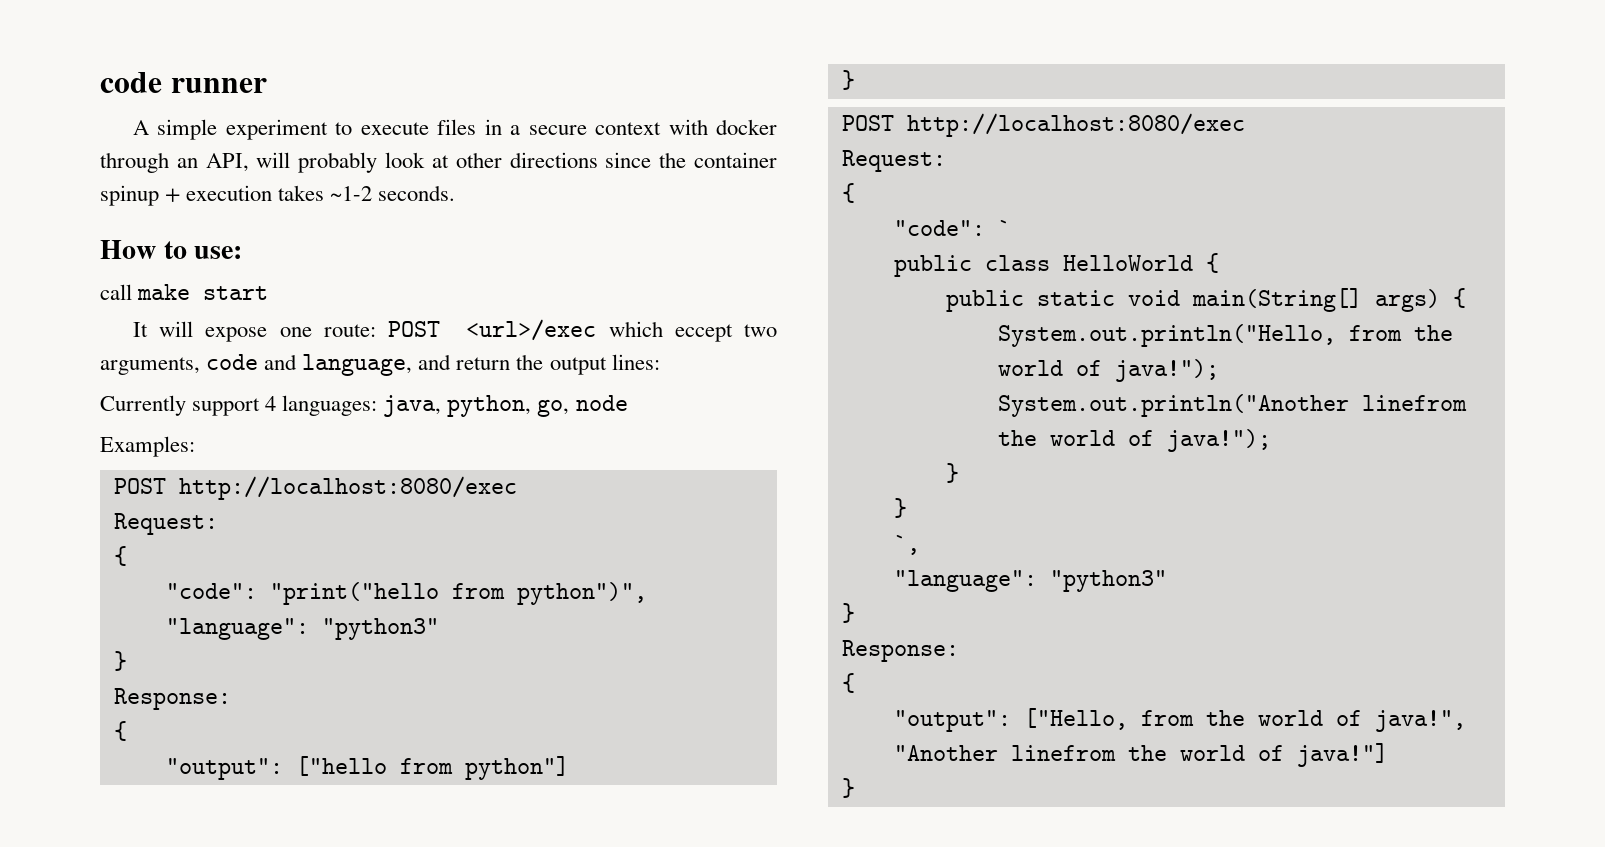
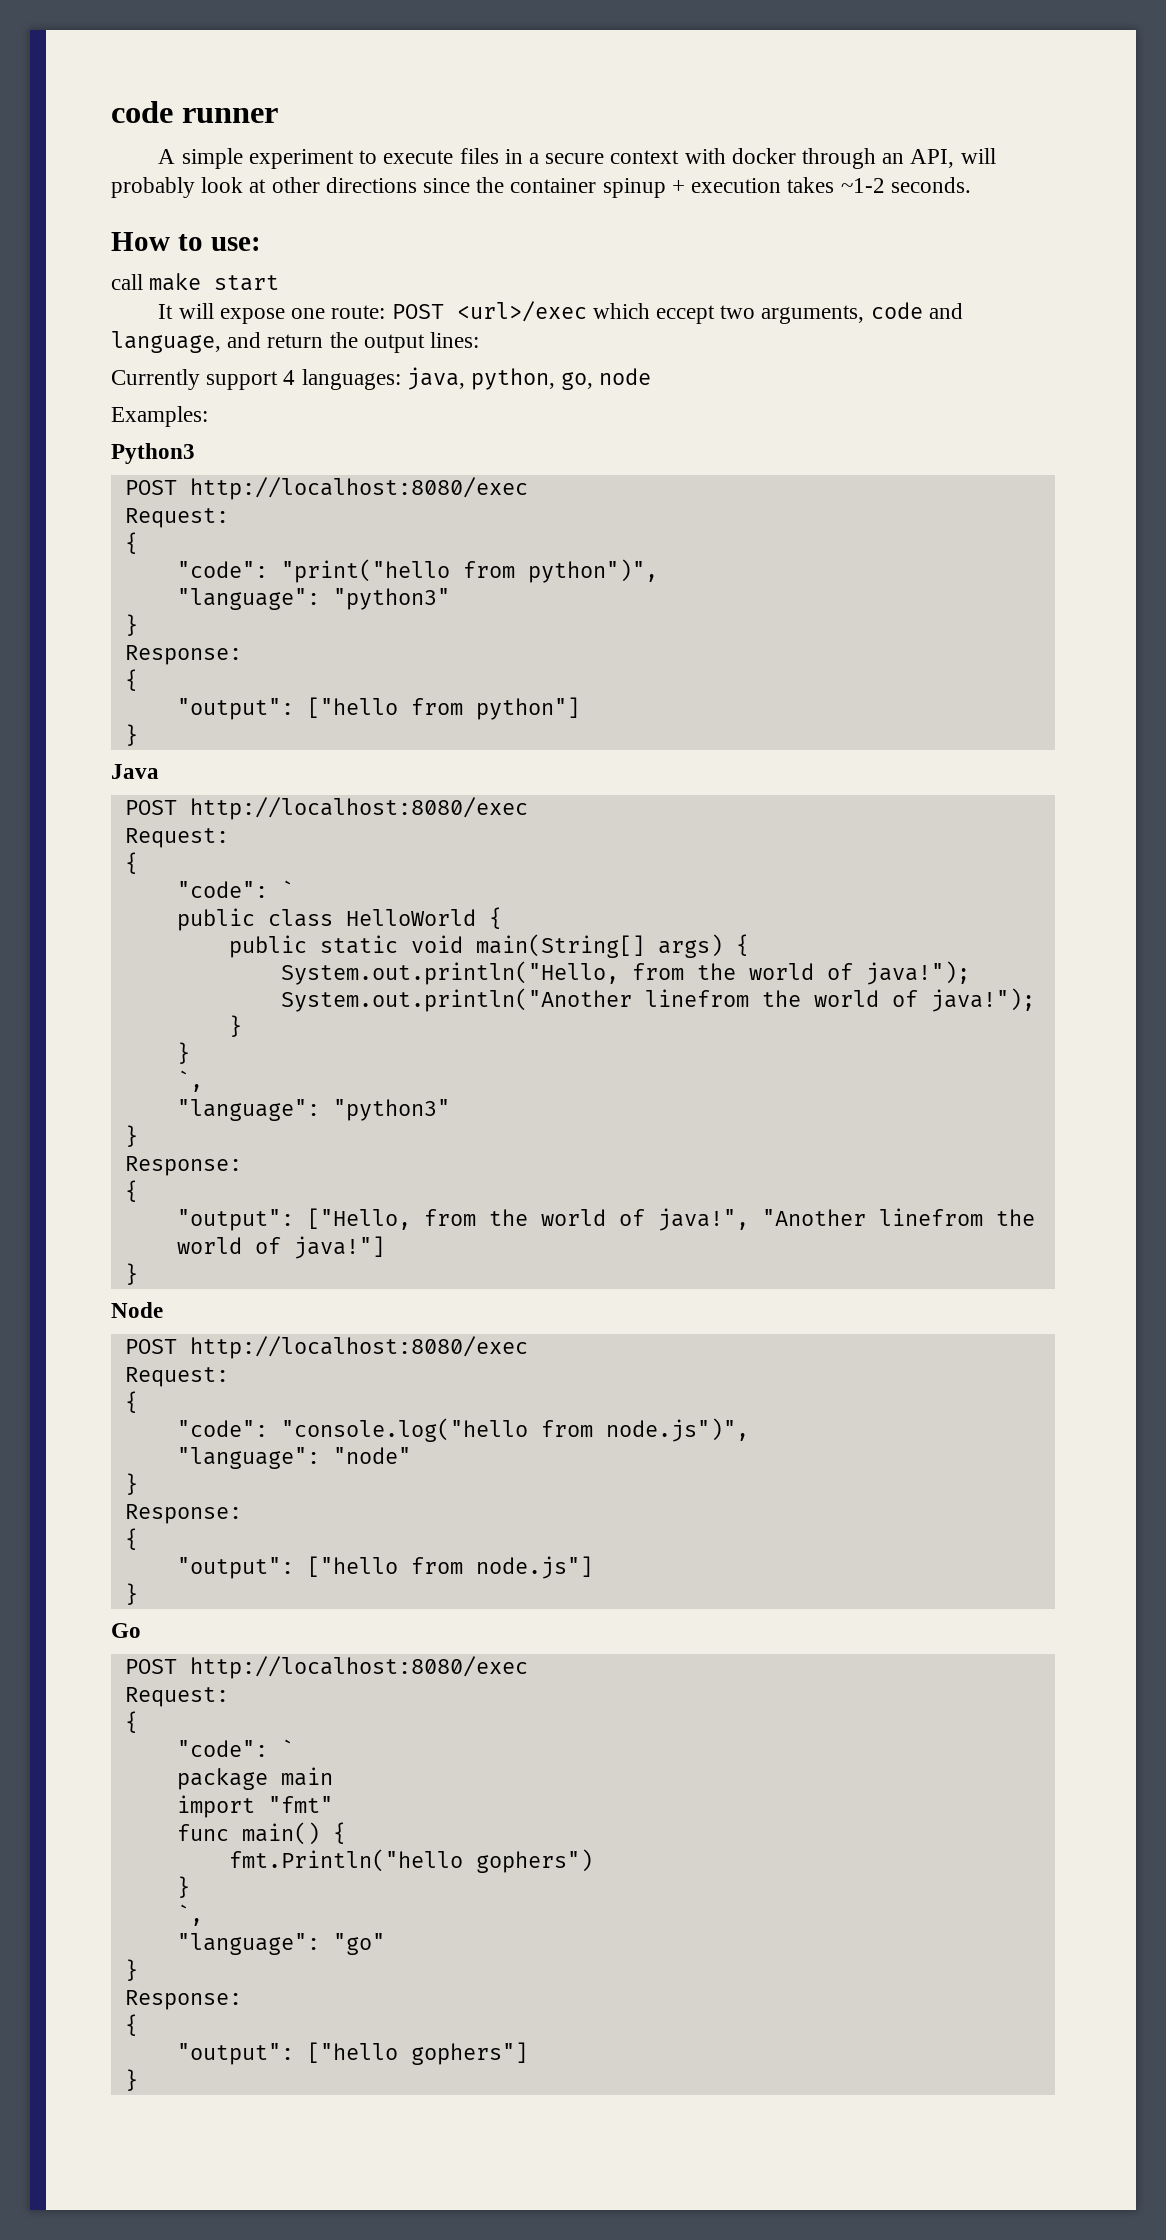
(195, 446) none -> [111,443,195,464] // Python3
(855, 80) none -> [111,764,159,779] // Java
(855, 788) none -> [111,1302,163,1318] [124,1336,528,1359] [124,1367,229,1387] [124,1391,138,1413] [176,1418,749,1442] [176,1447,411,1469] [124,1473,138,1495] [124,1504,242,1524] [124,1528,138,1550] [176,1556,593,1579] [124,1583,138,1605] [111,1623,141,1638] [124,1656,528,1679] [124,1687,229,1707] [124,1711,138,1733] [176,1739,294,1757] [176,1767,333,1790] [176,1795,333,1818] [176,1822,346,1845] [228,1849,593,1873] [176,1876,190,1898] [176,1904,203,1926] [176,1933,385,1955] [124,1959,138,1981] [124,1990,242,2010] [124,2014,138,2036] [176,2042,528,2065] [124,2069,138,2091] // Node // POST http://localhost:8080/exec // Request: // { // "code": "console.log("hello from node.js")", // "language": "node" // } // Response: // { // "output": ["hello from node.js"] // } // Go // POST http://localhost:8080/exec // Request: // { // "code": ` // package main // import "fmt" // func main() { // fmt.Println("hello gophers") // } // `, // "language": "go" // } // Response: // { // "output": ["hello gophers"] // }

